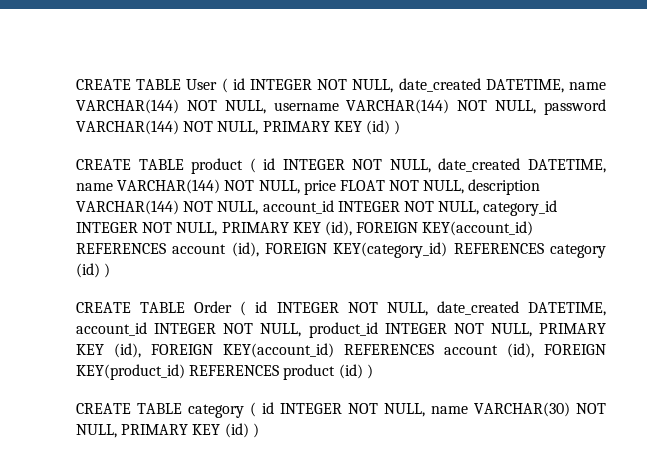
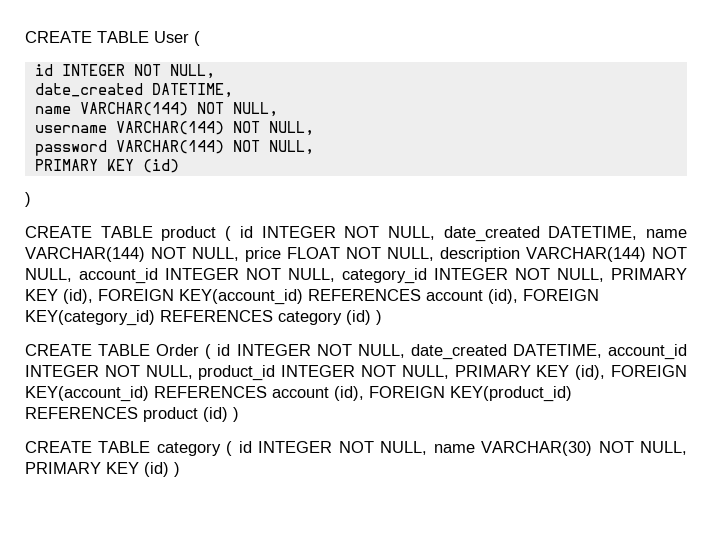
[232,78,606,93] [76,99,266,114] id INTEGER NOT NULL, date_created DATETIME, name VARCHAR(144) NOT NULL, -> [34,64,215,79] [34,83,233,98] [34,102,278,117] // id INTEGER NOT NULL, // date_created DATETIME, // name VARCHAR(144) NOT NULL, //
(537, 107) none -> (314, 128) //
[262,120,390,135] PRIMARY KEY (id) -> [34,159,179,173] // PRIMARY KEY (id) //

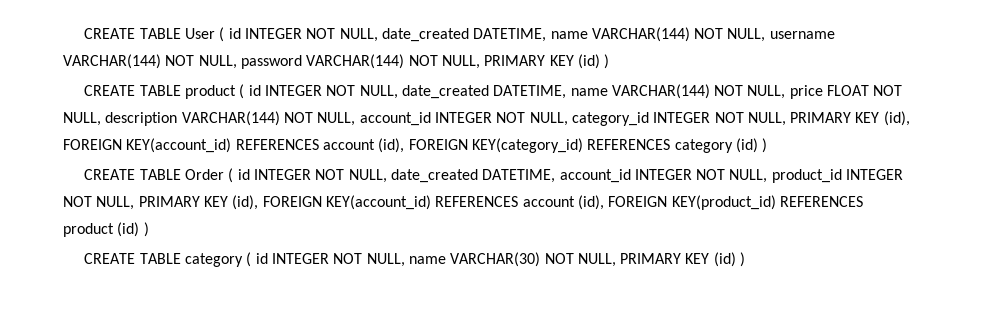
[34,64,215,79] [34,83,233,98] [34,102,278,117] // id INTEGER NOT NULL, // date_created DATETIME, // name VARCHAR(144) NOT NULL, // -> [228,27,766,42] id INTEGER NOT NULL, date_created DATETIME, name VARCHAR(144) NOT NULL,
(314, 128) // -> (237, 62) none
[34,159,179,173] // PRIMARY KEY (id) // -> [484,54,600,69] PRIMARY KEY (id)

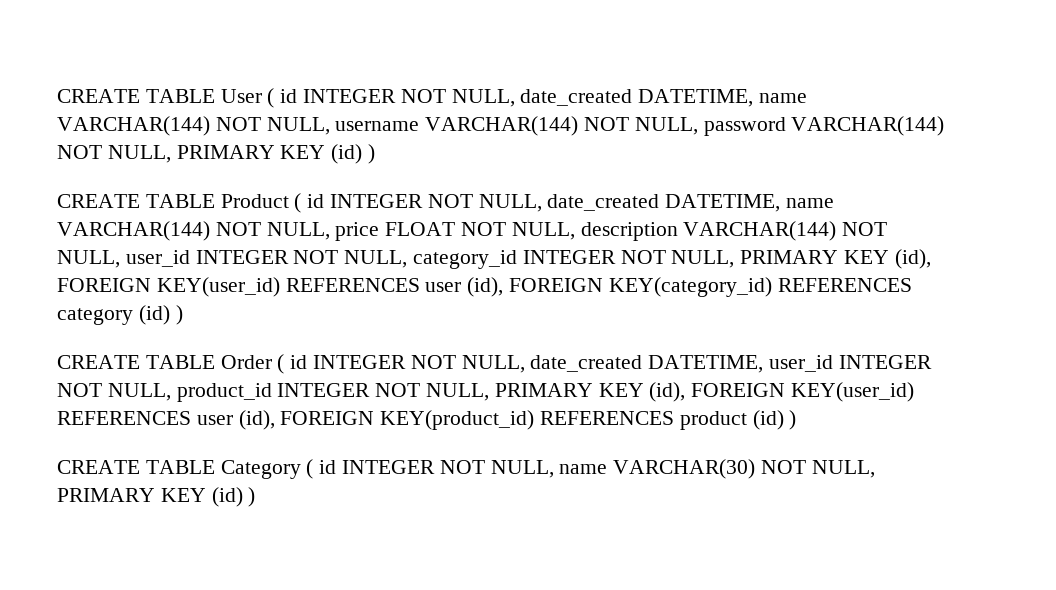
[184,85,236,99] product -> [220,194,289,208] Product
[359,112,431,126] account_id -> [125,250,190,267] user_id
[126,138,375,153] KEY(account_id) REFERENCES account -> [156,277,462,297] KEY(user_id) REFERENCES user
[559,169,631,183] account_id -> [769,355,834,372] user_id
[325,195,575,210] KEY(account_id) REFERENCES account -> [791,382,915,402] [57,411,233,425] KEY(user_id) REFERENCES user
[184,253,243,267] category -> [220,460,301,479] Category

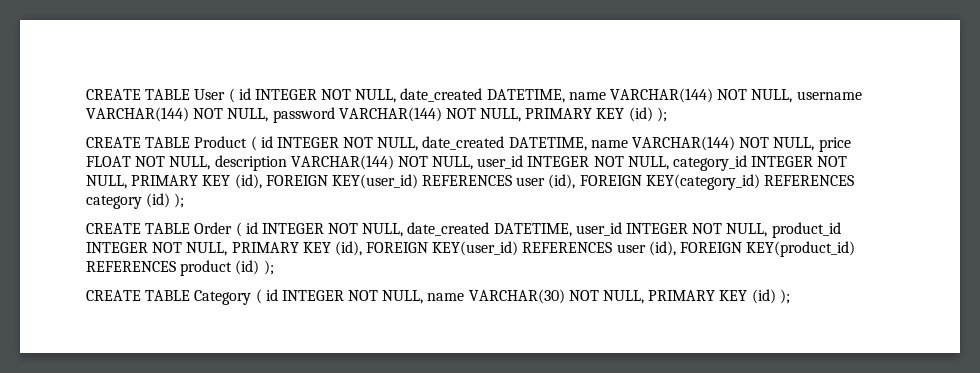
[368,144,376,164] ) -> [656,107,667,122] );
[175,305,183,325] ) -> [174,193,185,208] );
[789,410,797,430] ) -> [263,260,274,275] );
[248,487,256,507] ) -> [779,289,790,304] );

